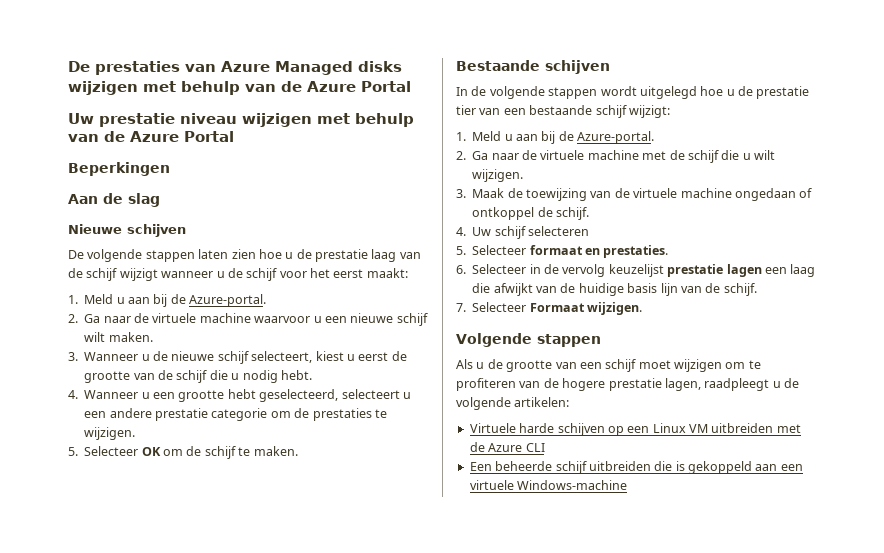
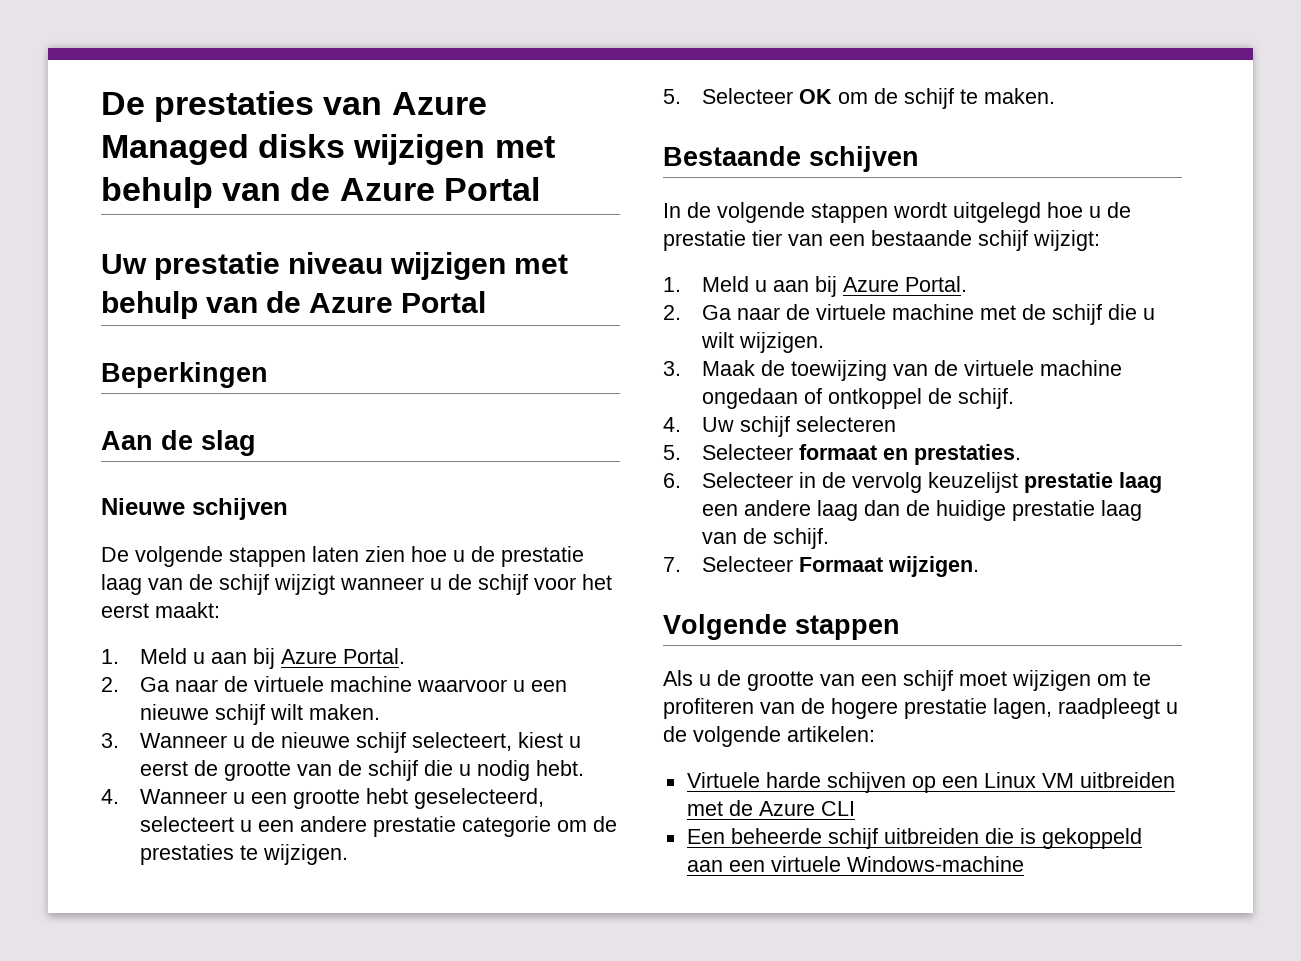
[170,294,267,307] de Azure-portal. -> [280,648,405,664] Azure Portal.
[558,131,655,144] de Azure-portal. -> [842,276,967,292] Azure Portal.
[726,264,816,277] [472,283,678,296] lagen een laag die afwijkt van de huidige basis lijn -> [1118,472,1162,493] [701,500,1142,521] laag een andere laag dan de huidige prestatie laag

